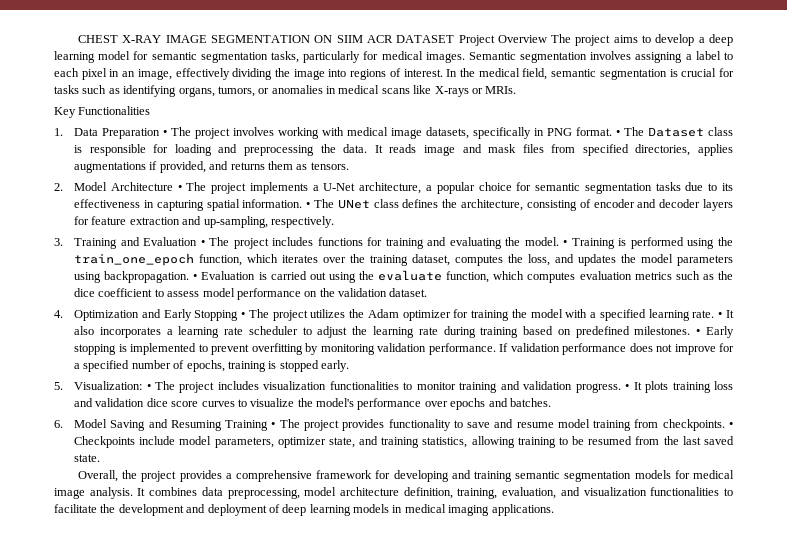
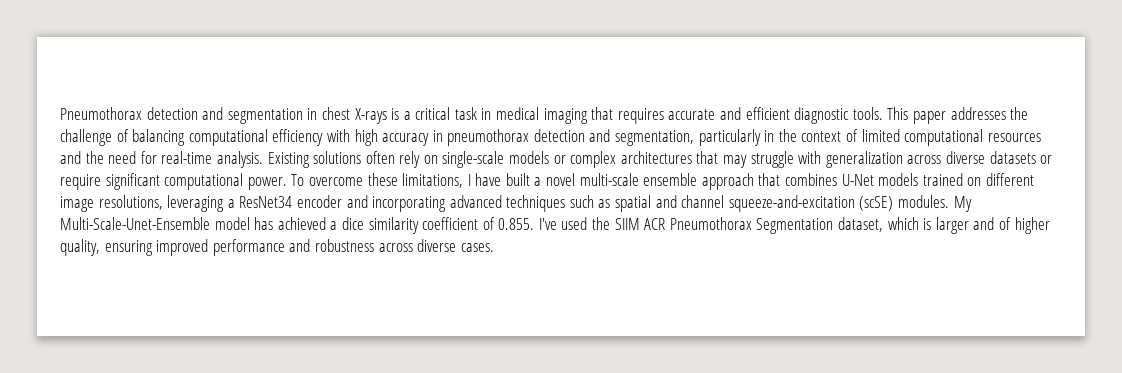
[78,34,733,46] [54,51,733,63] [54,68,734,80] [54,85,517,97] [54,106,151,118] [54,127,733,139] [74,144,734,156] [74,161,349,173] [54,182,733,194] [74,199,733,211] [74,216,334,228] [54,237,733,249] [74,253,733,266] [74,270,734,283] [74,288,428,300] [54,309,734,321] [74,326,734,338] [74,343,735,355] [74,360,350,372] [54,381,734,393] [74,398,551,410] [54,419,733,431] [74,436,734,448] [74,454,101,462] [78,470,735,482] [54,487,733,499] [54,504,554,516] CHEST X-RAY IMAGE SEGMENTATION ON SIIM ACR DATASET Project Overview The project aims to develop a deep learning model for semantic segmentation tasks, particularly for medical images. Semantic segmentation involves assigning a label to each pixel in an image, effectively dividing the image into regions of interest. In the medical field, semantic segmentation is crucial for tasks such as identifying organs, tumors, or anomalies in medical scans like X-rays or MRIs. // Key Functionalities // 1. Data Preparation • The project involves working with medical image datasets, specifically in PNG format. • The Dataset class is responsible for loading and preprocessing the data. It reads image and mask files from specified directories, applies augmentations if provided, and returns them as tensors. // 2. Model Architecture • The project implements a U-Net architecture, a popular choice for semantic segmentation tasks due to its effectiveness in capturing spatial information. • The UNet class defines the architecture, consisting of encoder and decoder layers for feature extraction and up-sampling, respectively. // 3. Training and Evaluation • The project includes functions for training and evaluating the model. • Training is performed using the train_one_epoch function, which iterates over the training dataset, computes the loss, and updates the model parameters using backpropagation. • Evaluation is carried out using the evaluate function, which computes evaluation metrics such as the dice coefficient to assess model performance on the validation dataset. // 4. Optimization and Early Stopping • The project utilizes the Adam optimizer for training the model with a specified learning rate. • It also incorporates a learning rate scheduler to adjust the learning rate during training based on predefined milestones. • Early stopping is implemented to prevent overfitting by monitoring validation performance. If validation performance does not improve for a specified number of epochs, training is stopped early. // 5. Visualization: • The project includes visualization functionalities to monitor training and validation progress. • It plots training loss and validation dice score curves to visualize the model's performance over epochs and batches. // 6. Model Saving and Resuming Training • The project provides functionality to save and resume model training from checkpoints. • Checkpoints include model parameters, optimizer state, and training statistics, allowing training to be resumed from the last saved state. // Overall, the project provides a comprehensive framework for developing and training semantic segmentation models for medical image analysis. It combines data preprocessing, model architecture definition, training, evaluation, and visualization functionalities to facilitate the development and deployment of deep learning models in medical imaging applications. -> [60,107,1029,124] [60,129,1041,146] [60,151,1053,168] [60,173,1034,190] [60,195,972,212] [60,217,1050,234] [60,239,494,256] Pneumothorax detection and segmentation in chest X-rays is a critical task in medical imaging that requires accurate and efficient diagnostic tools. This paper addresses the challenge of balancing computational efficiency with high accuracy in pneumothorax detection and segmentation, particularly in the context of limited computational resources and the need for real-time analysis. Existing solutions often rely on single-scale models or complex architectures that may struggle with generalization across diverse datasets or require significant computational power. To overcome these limitations, I have built a novel multi-scale ensemble approach that combines U-Net models trained on different image resolutions, leveraging a ResNet34 encoder and incorporating advanced techniques such as spatial and channel squeeze-and-excitation (scSE) modules. My Multi-Scale-Unet-Ensemble model has achieved a dice similarity coefficient of 0.855. I've used the SIIM ACR Pneumothorax Segmentation dataset, which is larger and of higher quality, ensuring improved performance and robustness across diverse cases.

